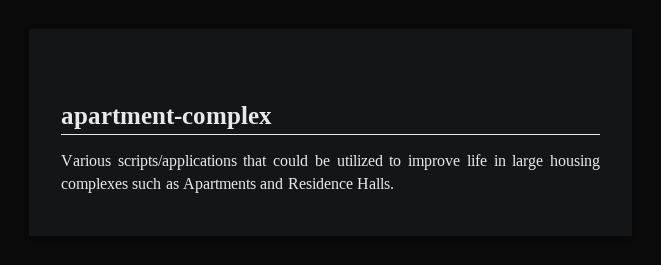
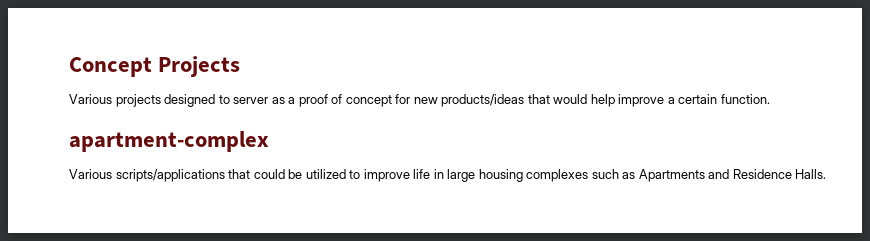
(61, 117) none -> [69,56,241,77] [69,94,770,107] Concept Projects // Various projects designed to server as a proof of concept for new products/ideas that would help improve a certain function. //

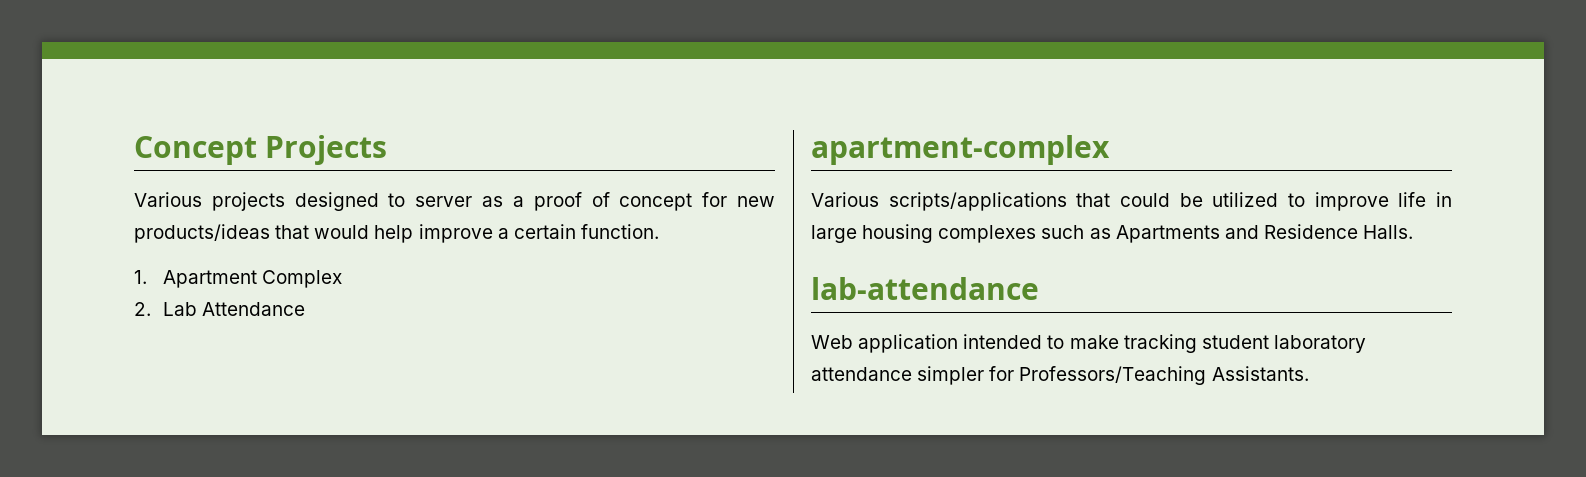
(770, 99) none -> [134,270,343,288] [134,302,306,316] // 1. Apartment Complex // 2. Lab Attendance
(827, 174) none -> [811,277,1039,300] [811,334,1366,353] [811,366,1309,385] // lab-attendance // Web application intended to make tracking student laboratory attendance simpler for Professors/Teaching Assistants.

